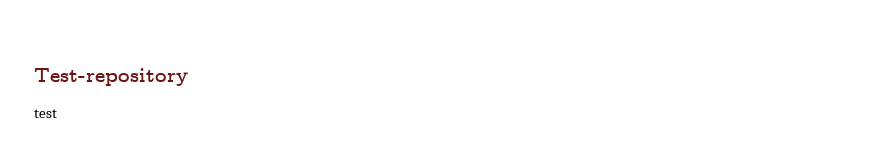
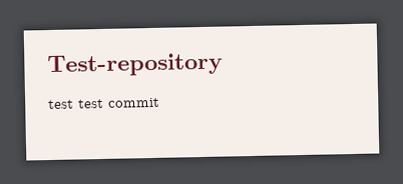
(57, 113) none -> [78,97,160,109] test commit

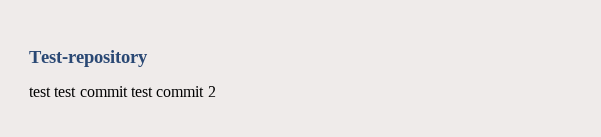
(160, 102) none -> [130,86,216,97] test commit 2

